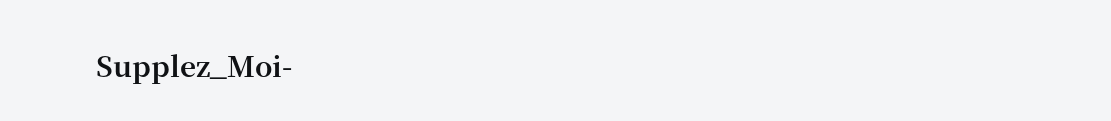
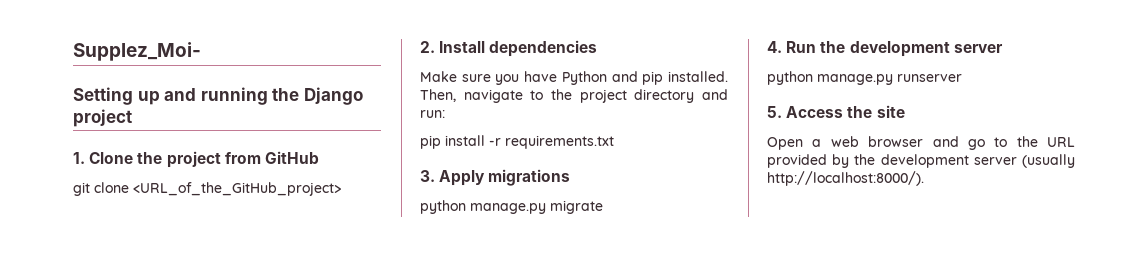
(292, 69) none -> [73,87,363,105] [73,109,132,127] [73,151,319,168] [73,182,341,196] [420,40,598,57] [420,71,728,85] [420,89,728,103] [420,110,445,118] [420,135,614,149] [420,169,571,186] [420,200,603,214] [767,41,1003,57] [767,71,962,85] [767,105,905,118] [767,136,1075,150] [767,154,1075,168] [767,171,924,186] // Setting up and running the Django project // 1. Clone the project from GitHub // git clone <URL_of_the_GitHub_project> // 2. Install dependencies // Make sure you have Python and pip installed. Then, navigate to the project directory and run: // pip install -r requirements.txt // 3. Apply migrations // python manage.py migrate // 4. Run the development server // python manage.py runserver // 5. Access the site // Open a web browser and go to the URL provided by the development server (usually http://localhost:8000/).

